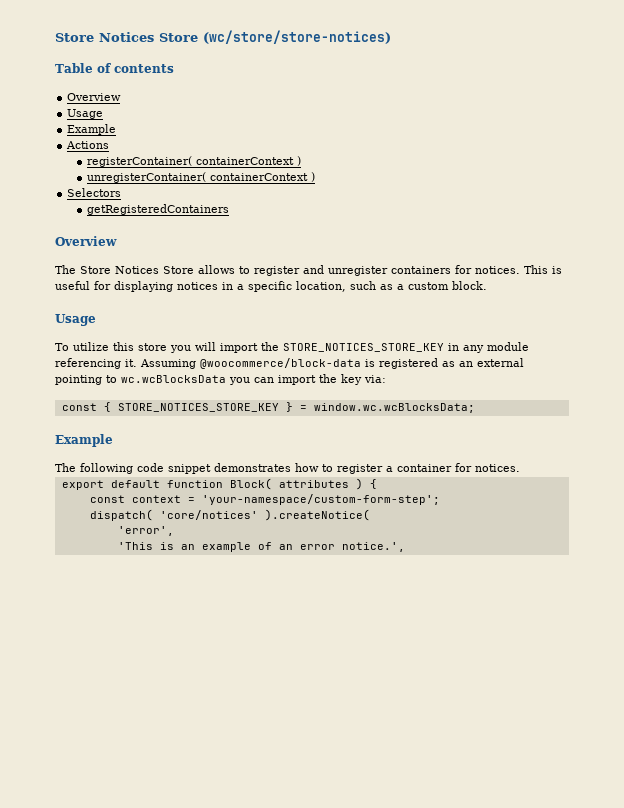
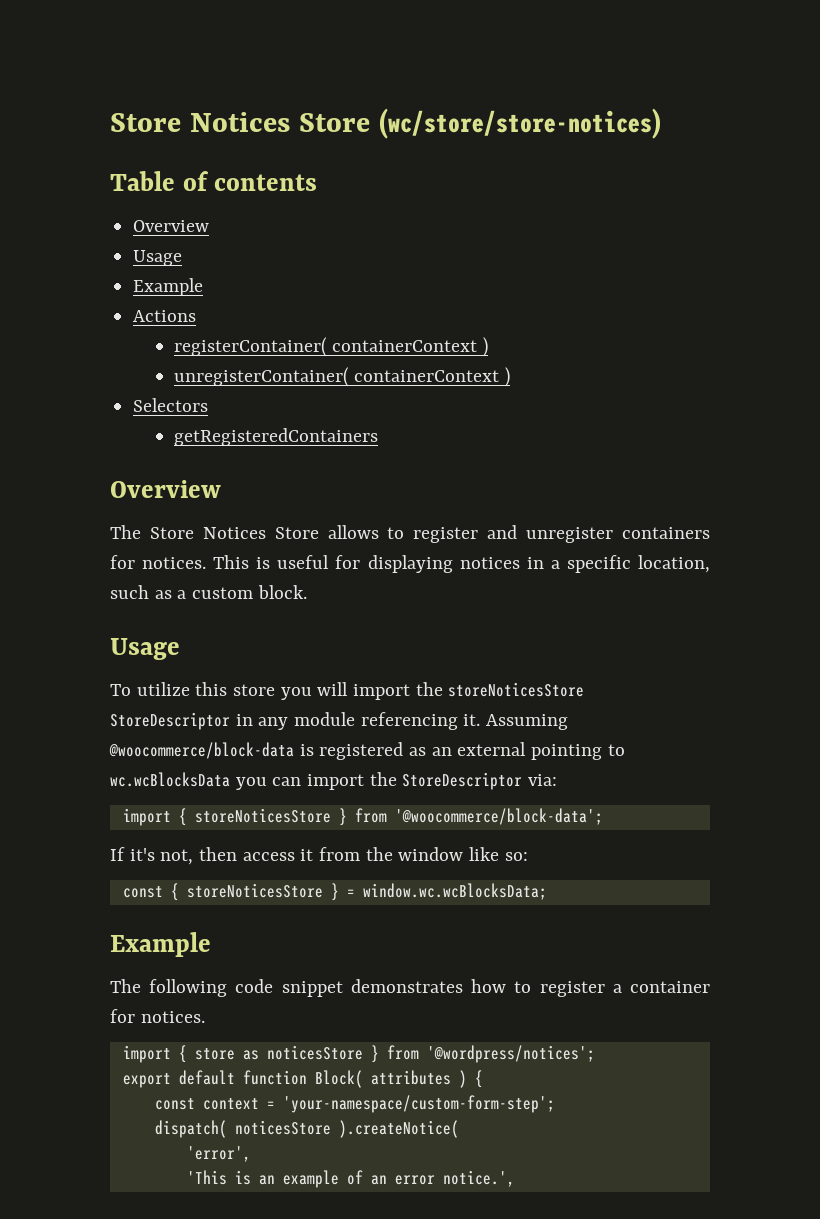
[283,343,444,352] STORE_NOTICES_STORE_KEY -> [448,682,585,697] [110,712,230,730] storeNoticesStore StoreDescriptor
[341,374,362,385] key -> [402,772,523,790] StoreDescriptor
(386, 379) none -> [122,808,603,826] [110,847,528,865] // import { storeNoticesStore } from '@woocommerce/block-data'; // If it's not, then access it from the window like so:
[117,403,279,412] STORE_NOTICES_STORE_KEY -> [186,883,323,898] storeNoticesStore
(520, 468) none -> [122,1045,595,1063] // import { store as noticesStore } from '@wordpress/notices';
[159,510,258,520] 'core/notices' -> [234,1120,331,1135] noticesStore

